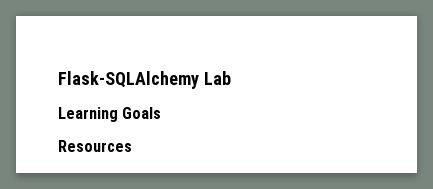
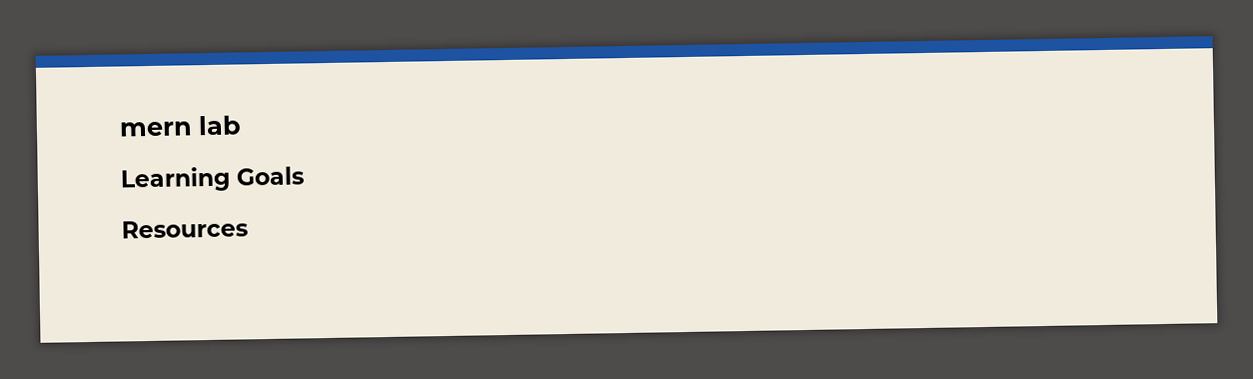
[58,71,231,89] Flask-SQLAlchemy Lab -> [119,115,242,137] mern lab

